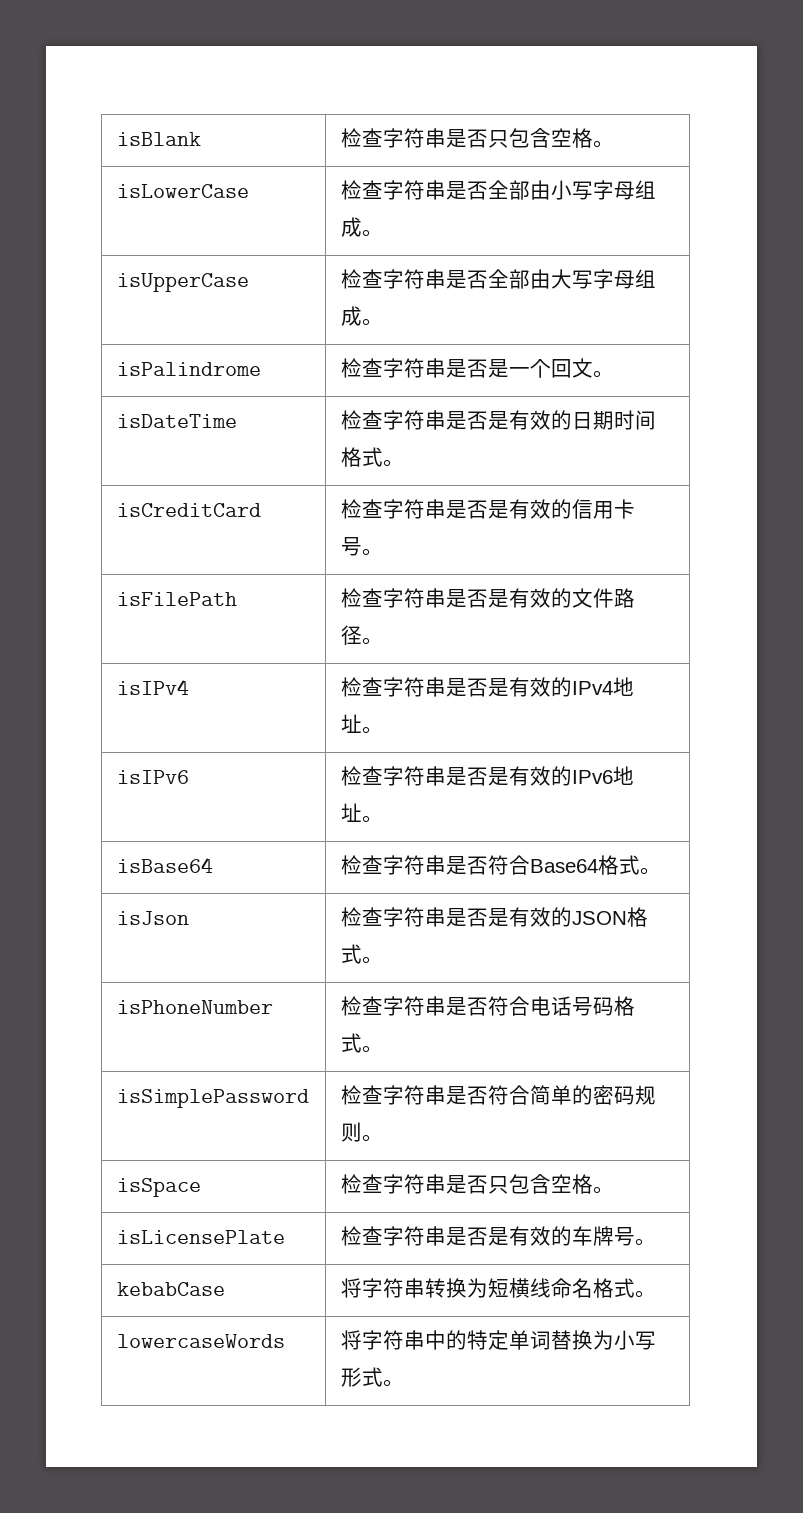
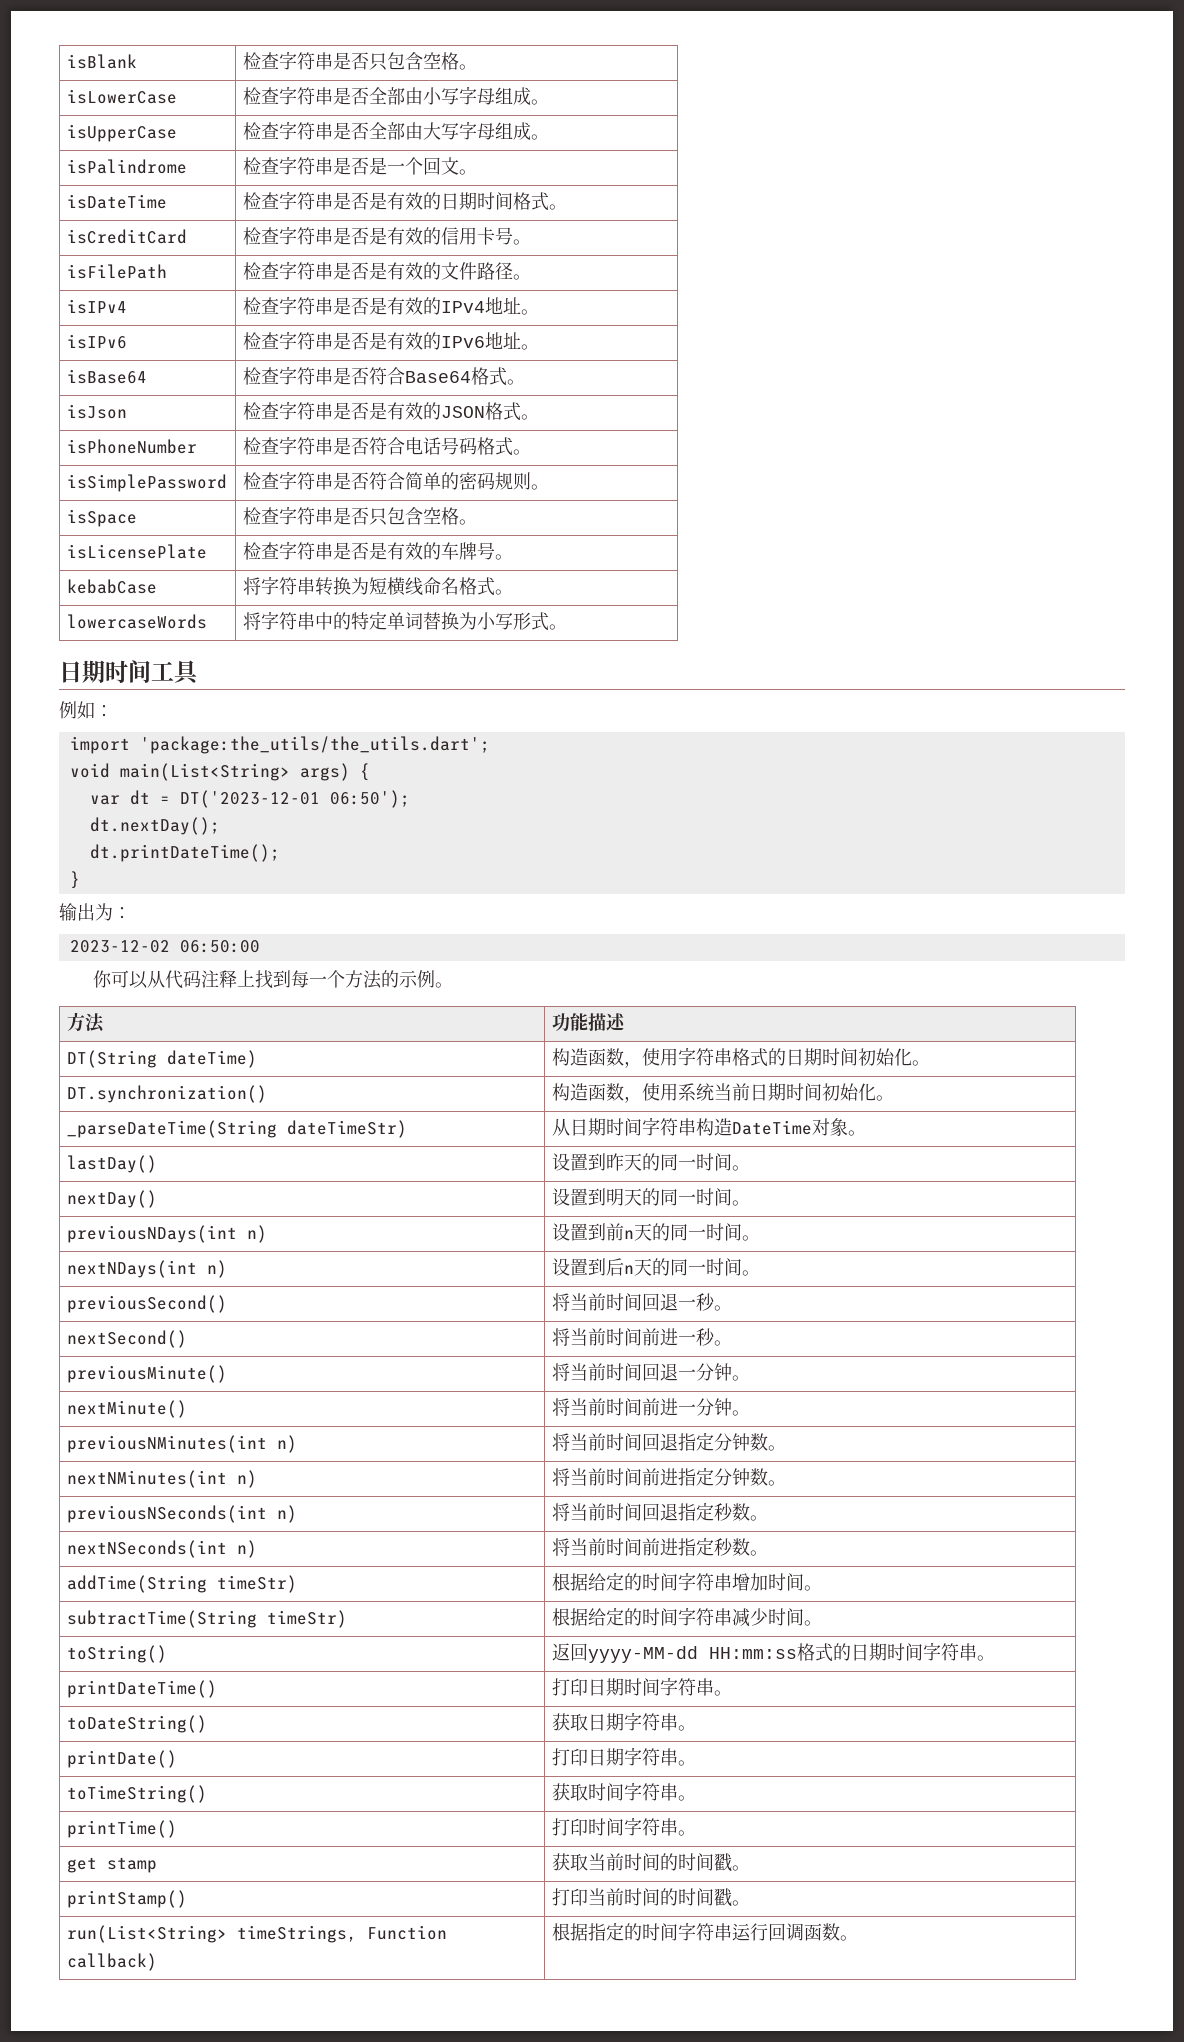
(404, 1383) none -> [59,660,200,685] [59,701,113,719] [69,736,490,754] [69,763,370,781] [89,790,410,808] [89,817,220,835] [89,844,280,862] [69,871,80,889] [59,903,131,921] [69,940,260,953] [93,970,454,989] [66,1012,105,1033] [551,1013,626,1031] [66,1050,257,1068] [551,1047,930,1068] [66,1085,267,1103] [551,1083,894,1103] [66,1120,407,1138] [551,1117,866,1136] [66,1155,157,1173] [551,1153,750,1171] [66,1190,157,1208] [551,1188,750,1206] [66,1225,267,1243] [551,1223,760,1241] [66,1260,227,1278] [551,1258,760,1276] [66,1295,227,1313] [551,1293,732,1311] [66,1330,187,1348] [551,1328,732,1346] [66,1365,227,1383] [551,1363,750,1381] [66,1400,187,1418] [551,1398,750,1416] [66,1435,297,1453] [551,1432,786,1451] [66,1470,257,1488] [551,1467,786,1486] [66,1505,297,1523] [551,1502,768,1521] [66,1540,257,1558] [551,1537,768,1556] [66,1575,297,1593] [551,1572,822,1591] [66,1610,347,1628] [551,1607,822,1627] [66,1645,167,1663] [551,1642,995,1663] [66,1680,217,1698] [551,1677,732,1696] [66,1715,207,1733] [551,1712,696,1731] [66,1750,177,1768] [551,1747,696,1766] [66,1785,207,1803] [551,1782,696,1801] [66,1820,177,1838] [551,1817,696,1836] [66,1857,157,1873] [551,1853,750,1872] [66,1890,187,1908] [551,1888,750,1907] [66,1925,447,1943] [66,1953,157,1971] [551,1922,858,1941] // 日期时间工具 // 例如： // import 'package:the_utils/the_utils.dart'; // void main(List<String> args) { // var dt = DT('2023-12-01 06:50'); // dt.nextDay(); // dt.printDateTime(); // } // 输出为： // 2023-12-02 06:50:00 // 你可以从代码注释上找到每一个方法的示例。 // 方法 | 功能描述 // DT(String dateTime) | 构造函数，使用字符串格式的日期时间初始化。 // DT.synchronization() | 构造函数，使用系统当前日期时间初始化。 // _parseDateTime(String dateTimeStr) | 从日期时间字符串构造DateTime对象。 // lastDay() | 设置到昨天的同一时间。 // nextDay() | 设置到明天的同一时间。 // previousNDays(int n) | 设置到前n天的同一时间。 // nextNDays(int n) | 设置到后n天的同一时间。 // previousSecond() | 将当前时间回退一秒。 // nextSecond() | 将当前时间前进一秒。 // previousMinute() | 将当前时间回退一分钟。 // nextMinute() | 将当前时间前进一分钟。 // previousNMinutes(int n) | 将当前时间回退指定分钟数。 // nextNMinutes(int n) | 将当前时间前进指定分钟数。 // previousNSeconds(int n) | 将当前时间回退指定秒数。 // nextNSeconds(int n) | 将当前时间前进指定秒数。 // addTime(String timeStr) | 根据给定的时间字符串增加时间。 // subtractTime(String timeStr) | 根据给定的时间字符串减少时间。 // toString() | 返回yyyy-MM-dd HH:mm:ss格式的日期时间字符串。 // printDateTime() | 打印日期时间字符串。 // toDateString() | 获取日期字符串。 // printDate() | 打印日期字符串。 // toTimeString() | 获取时间字符串。 // printTime() | 打印时间字符串。 // get stamp | 获取当前时间的时间戳。 // printStamp() | 打印当前时间的时间戳。 // run(List<String> timeStrings, Function callback) | 根据指定的时间字符串运行回调函数。

